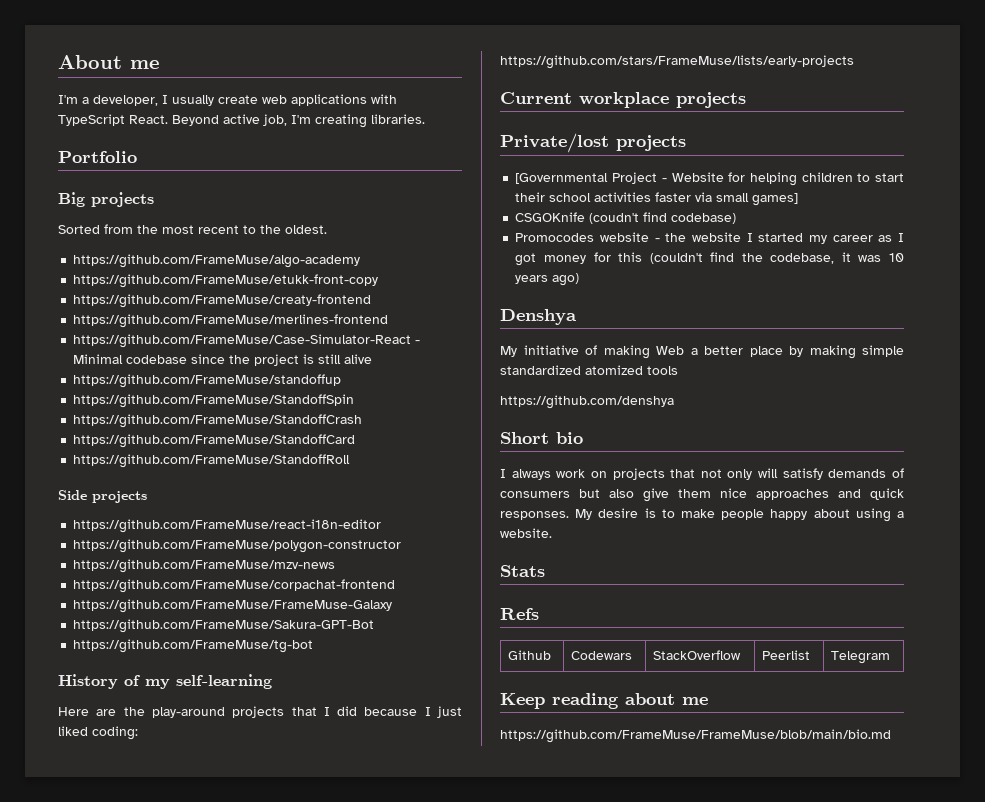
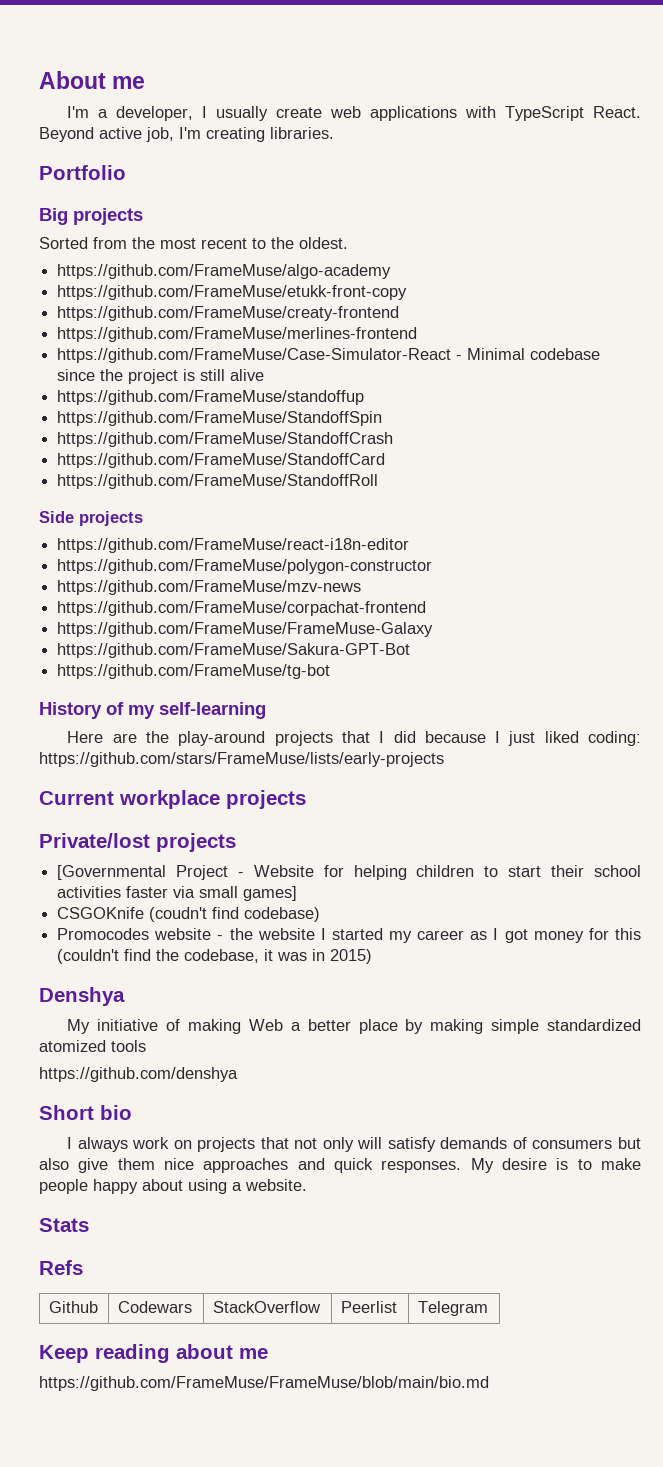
[889,253,904,262] [515,273,580,286] 10 years ago) -> [312,949,373,964] in 2015)

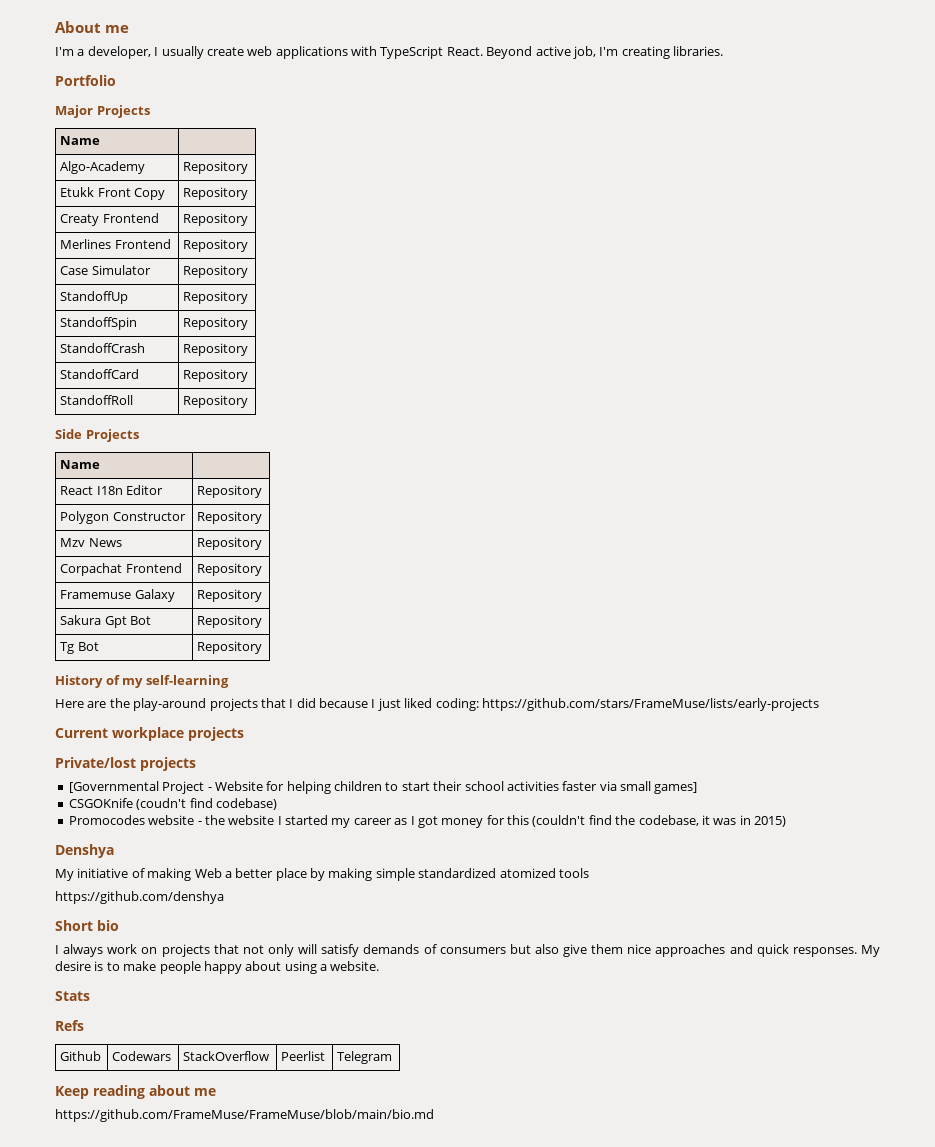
[39,208,143,225] [39,237,348,249] [57,264,392,279] [57,285,408,300] [57,306,400,321] [57,327,418,342] [57,348,601,363] [57,369,265,384] [57,390,365,405] [57,411,383,426] [57,432,394,447] [57,453,386,468] [57,474,379,489] [39,511,143,526] [57,538,410,553] [57,559,433,574] [57,580,362,595] [57,601,427,616] [57,622,434,637] [57,643,411,658] [57,664,331,679] Big projects // Sorted from the most recent to the oldest. // https://github.com/FrameMuse/algo-academy // https://github.com/FrameMuse/etukk-front-copy // https://github.com/FrameMuse/creaty-frontend // https://github.com/FrameMuse/merlines-frontend // https://github.com/FrameMuse/Case-Simulator-React - Minimal codebase since the project is still alive // https://github.com/FrameMuse/standoffup // https://github.com/FrameMuse/StandoffSpin // https://github.com/FrameMuse/StandoffCrash // https://github.com/FrameMuse/StandoffCard // https://github.com/FrameMuse/StandoffRoll // Side projects // https://github.com/FrameMuse/react-i18n-editor // https://github.com/FrameMuse/polygon-constructor // https://github.com/FrameMuse/mzv-news // https://github.com/FrameMuse/corpachat-frontend // https://github.com/FrameMuse/FrameMuse-Galaxy // https://github.com/FrameMuse/Sakura-GPT-Bot // https://github.com/FrameMuse/tg-bot -> [55,105,150,118] [60,136,101,145] [60,161,146,174] [183,161,249,174] [60,187,166,200] [183,187,249,200] [60,213,159,226] [183,213,249,226] [60,239,171,249] [183,239,249,252] [60,265,151,275] [183,265,249,278] [60,291,129,304] [183,291,249,304] [60,317,138,330] [183,317,249,330] [60,343,146,353] [183,343,249,356] [60,369,140,379] [183,369,249,382] [60,395,134,405] [183,395,249,408] [55,429,139,442] [60,460,101,469] [60,485,164,495] [197,485,263,498] [60,511,186,524] [197,511,263,524] [60,538,122,547] [197,537,263,550] [60,563,182,576] [197,563,263,576] [60,589,175,602] [197,589,263,602] [60,615,152,628] [197,615,263,628] [60,642,99,654] [197,641,263,654] Major Projects // Name | // Algo-Academy | Repository // Etukk Front Copy | Repository // Creaty Frontend | Repository // Merlines Frontend | Repository // Case Simulator | Repository // StandoffUp | Repository // StandoffSpin | Repository // StandoffCrash | Repository // StandoffCard | Repository // StandoffRoll | Repository // Side Projects // Name | // React I18n Editor | Repository // Polygon Constructor | Repository // Mzv News | Repository // Corpachat Frontend | Repository // Framemuse Galaxy | Repository // Sakura Gpt Bot | Repository // Tg Bot | Repository

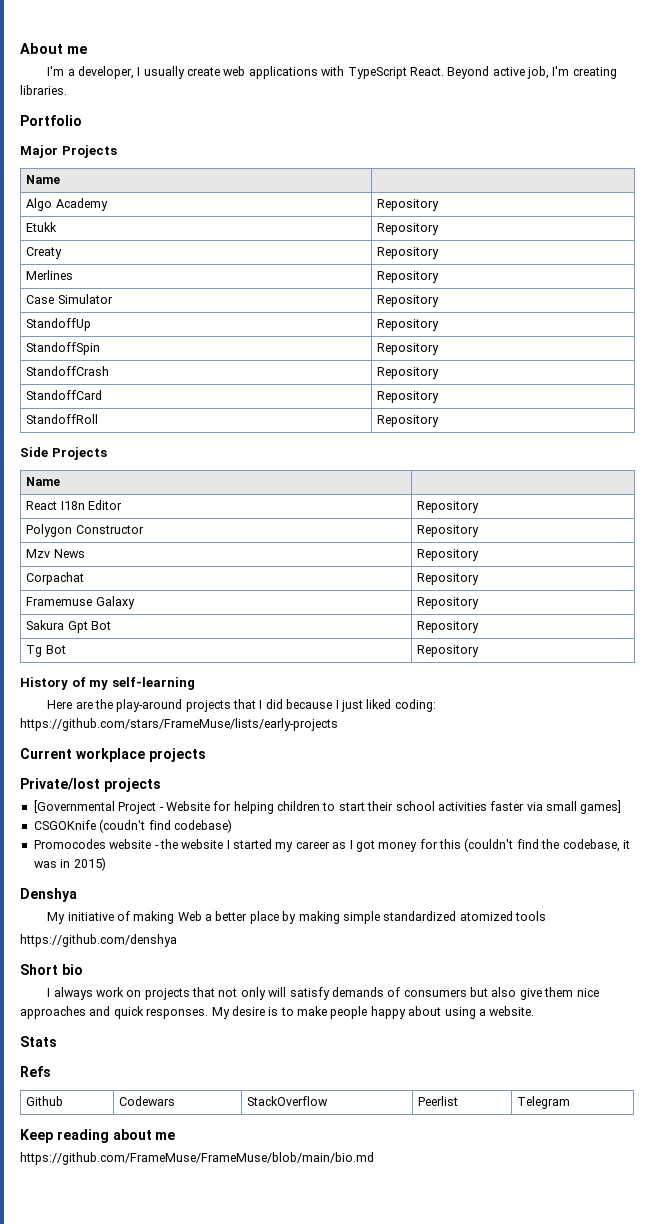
[60,161,146,174] Algo-Academy -> [26,198,108,211] Algo Academy
[97,188,166,200] Front Copy -> (58, 227) none
[102,213,159,223] Frontend -> (63, 253) none
[114,239,171,249] Frontend -> (74, 275) none
[125,563,182,573] Frontend -> (85, 578) none

